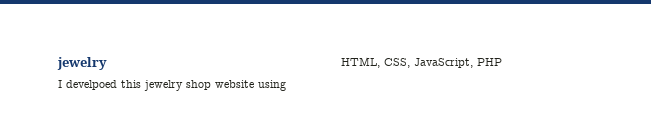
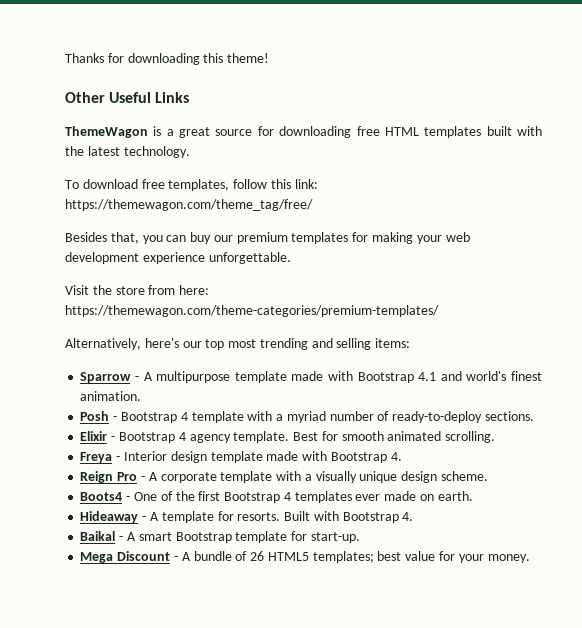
[57,57,107,70] [58,80,286,91] [341,57,502,68] jewelry // I develpoed this jewelry shop website using HTML, CSS, JavaScript, PHP -> [65,53,270,65] [65,92,190,103] [65,126,542,138] [65,146,190,158] [65,179,318,191] [65,199,313,211] [65,232,470,244] [65,252,291,264] [65,285,210,295] [65,305,439,317] [65,338,411,350] [80,371,543,383] [80,391,142,401] [80,411,534,423] [80,431,496,443] [80,451,402,463] [80,471,488,483] [80,491,473,503] [80,511,414,523] [80,531,360,543] [80,551,530,563] Thanks for downloading this theme! // Other Useful Links // ThemeWagon is a great source for downloading free HTML templates built with the latest technology. // To download free templates, follow this link: https://themewagon.com/theme_tag/free/ // Besides that, you can buy our premium templates for making your web development experience unforgettable. // Visit the store from here: https://themewagon.com/theme-categories/premium-templates/ // Alternatively, here's our top most trending and selling items: // Sparrow - A multipurpose template made with Bootstrap 4.1 and world's finest animation. // Posh - Bootstrap 4 template with a myriad number of ready-to-deploy sections. // Elixir - Bootstrap 4 agency template. Best for smooth animated scrolling. // Freya - Interior design template made with Bootstrap 4. // Reign Pro - A corporate template with a visually unique design scheme. // Boots4 - One of the first Bootstrap 4 templates ever made on earth. // Hideaway - A template for resorts. Built with Bootstrap 4. // Baikal - A smart Bootstrap template for start-up. // Mega Discount - A bundle of 26 HTML5 templates; best value for your money.

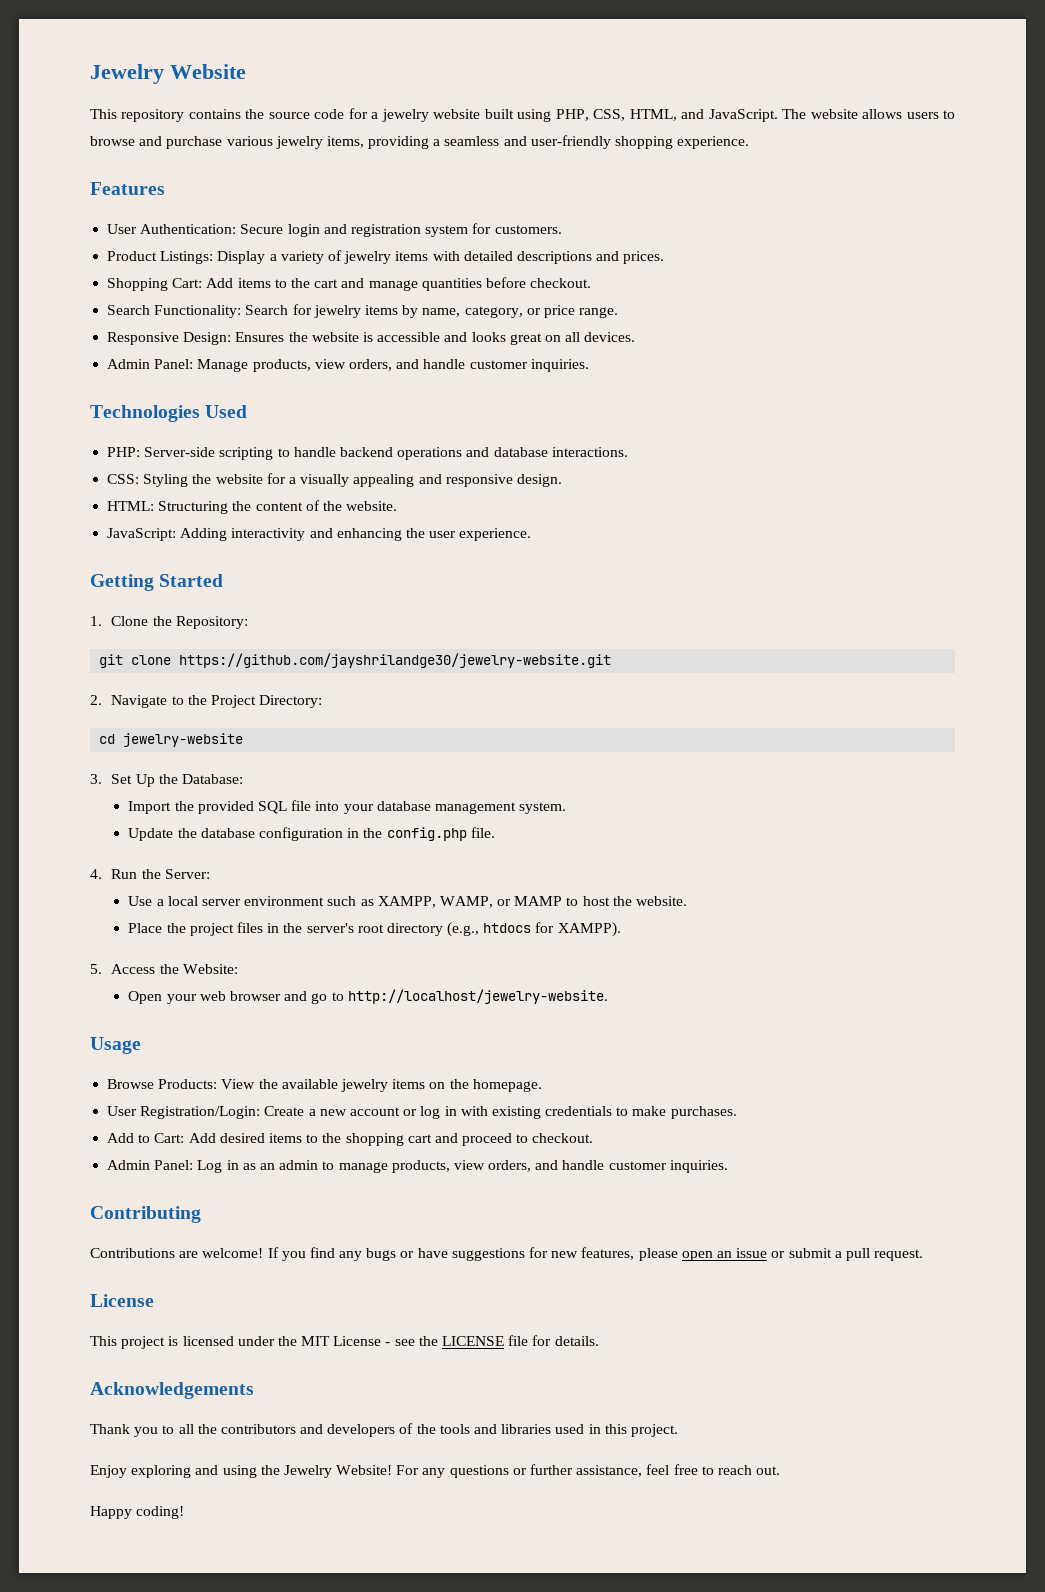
[65,53,270,65] [65,92,190,103] [65,126,542,138] [65,146,190,158] [65,179,318,191] [65,199,313,211] [65,232,470,244] [65,252,291,264] [65,285,210,295] [65,305,439,317] [65,338,411,350] [80,371,543,383] [80,391,142,401] [80,411,534,423] [80,431,496,443] [80,451,402,463] [80,471,488,483] [80,491,473,503] [80,511,414,523] [80,531,360,543] [80,551,530,563] Thanks for downloading this theme! // Other Useful Links // ThemeWagon is a great source for downloading free HTML templates built with the latest technology. // To download free templates, follow this link: https://themewagon.com/theme_tag/free/ // Besides that, you can buy our premium templates for making your web development experience unforgettable. // Visit the store from here: https://themewagon.com/theme-categories/premium-templates/ // Alternatively, here's our top most trending and selling items: // Sparrow - A multipurpose template made with Bootstrap 4.1 and world's finest animation. // Posh - Bootstrap 4 template with a myriad number of ready-to-deploy sections. // Elixir - Bootstrap 4 agency template. Best for smooth animated scrolling. // Freya - Interior design template made with Bootstrap 4. // Reign Pro - A corporate template with a visually unique design scheme. // Boots4 - One of the first Bootstrap 4 templates ever made on earth. // Hideaway - A template for resorts. Built with Bootstrap 4. // Baikal - A smart Bootstrap template for start-up. // Mega Discount - A bundle of 26 HTML5 templates; best value for your money. -> [90,64,246,84] [90,108,956,122] [90,135,750,149] [90,182,165,195] [107,223,562,237] [107,250,665,264] [107,277,592,291] [107,304,619,318] [107,332,636,345] [107,359,589,372] [90,405,248,422] [107,447,628,460] [107,473,562,487] [107,500,398,514] [107,528,532,541] [90,574,224,591] [90,616,248,629] [99,653,612,668] [90,695,323,708] [99,733,244,747] [90,774,243,787] [128,800,567,814] [128,827,495,841] [90,869,210,879] [128,896,688,908] [128,922,621,937] [90,964,238,974] [128,989,608,1004] [90,1037,141,1054] [107,1079,542,1092] [107,1106,737,1119] [107,1133,594,1146] [107,1160,728,1173] [90,1206,201,1223] [90,1247,924,1261] [90,1294,154,1307] [90,1335,599,1349] [90,1382,254,1399] [90,1423,678,1437] [90,1464,781,1478] [90,1506,185,1519] Jewelry Website // This repository contains the source code for a jewelry website built using PHP, CSS, HTML, and JavaScript. The website allows users to browse and purchase various jewelry items, providing a seamless and user-friendly shopping experience. // Features // User Authentication: Secure login and registration system for customers. // Product Listings: Display a variety of jewelry items with detailed descriptions and prices. // Shopping Cart: Add items to the cart and manage quantities before checkout. // Search Functionality: Search for jewelry items by name, category, or price range. // Responsive Design: Ensures the website is accessible and looks great on all devices. // Admin Panel: Manage products, view orders, and handle customer inquiries. // Technologies Used // PHP: Server-side scripting to handle backend operations and database interactions. // CSS: Styling the website for a visually appealing and responsive design. // HTML: Structuring the content of the website. // JavaScript: Adding interactivity and enhancing the user experience. // Getting Started // 1. Clone the Repository: // git clone https://github.com/jayshrilandge30/jewelry-website.git // 2. Navigate to the Project Directory: // cd jewelry-website // 3. Set Up the Database: // Import the provided SQL file into your database management system. // Update the database configuration in the config.php file. // 4. Run the Server: // Use a local server environment such as XAMPP, WAMP, or MAMP to host the website. // Place the project files in the server's root directory (e.g., htdocs for XAMPP). // 5. Access the Website: // Open your web browser and go to http://localhost/jewelry-website. // Usage // Browse Products: View the available jewelry items on the homepage. // User Registration/Login: Create a new account or log in with existing credentials to make purchases. // Add to Cart: Add desired items to the shopping cart and proceed to checkout. // Admin Panel: Log in as an admin to manage products, view orders, and handle customer inquiries. // Contributing // Contributions are welcome! If you find any bugs or have suggestions for new features, please open an issue or submit a pull request. // License // This project is licensed under the MIT License - see the LICENSE file for details. // Acknowledgements // Thank you to all the contributors and developers of the tools and libraries used in this project. // Enjoy exploring and using the Jewelry Website! For any questions or further assistance, feel free to reach out. // Happy coding!

